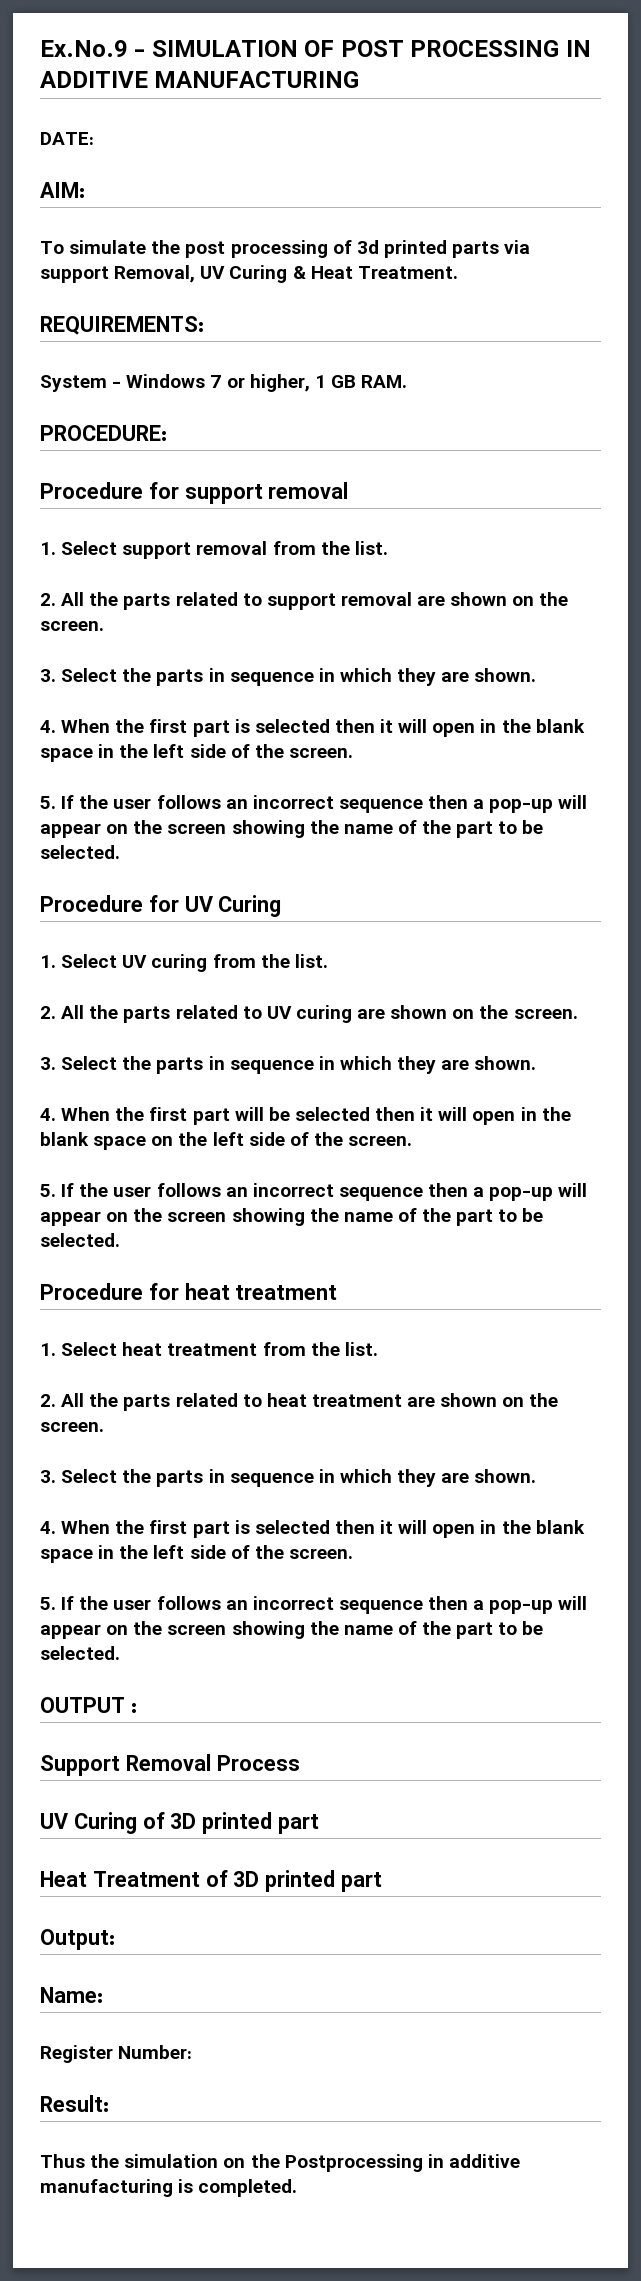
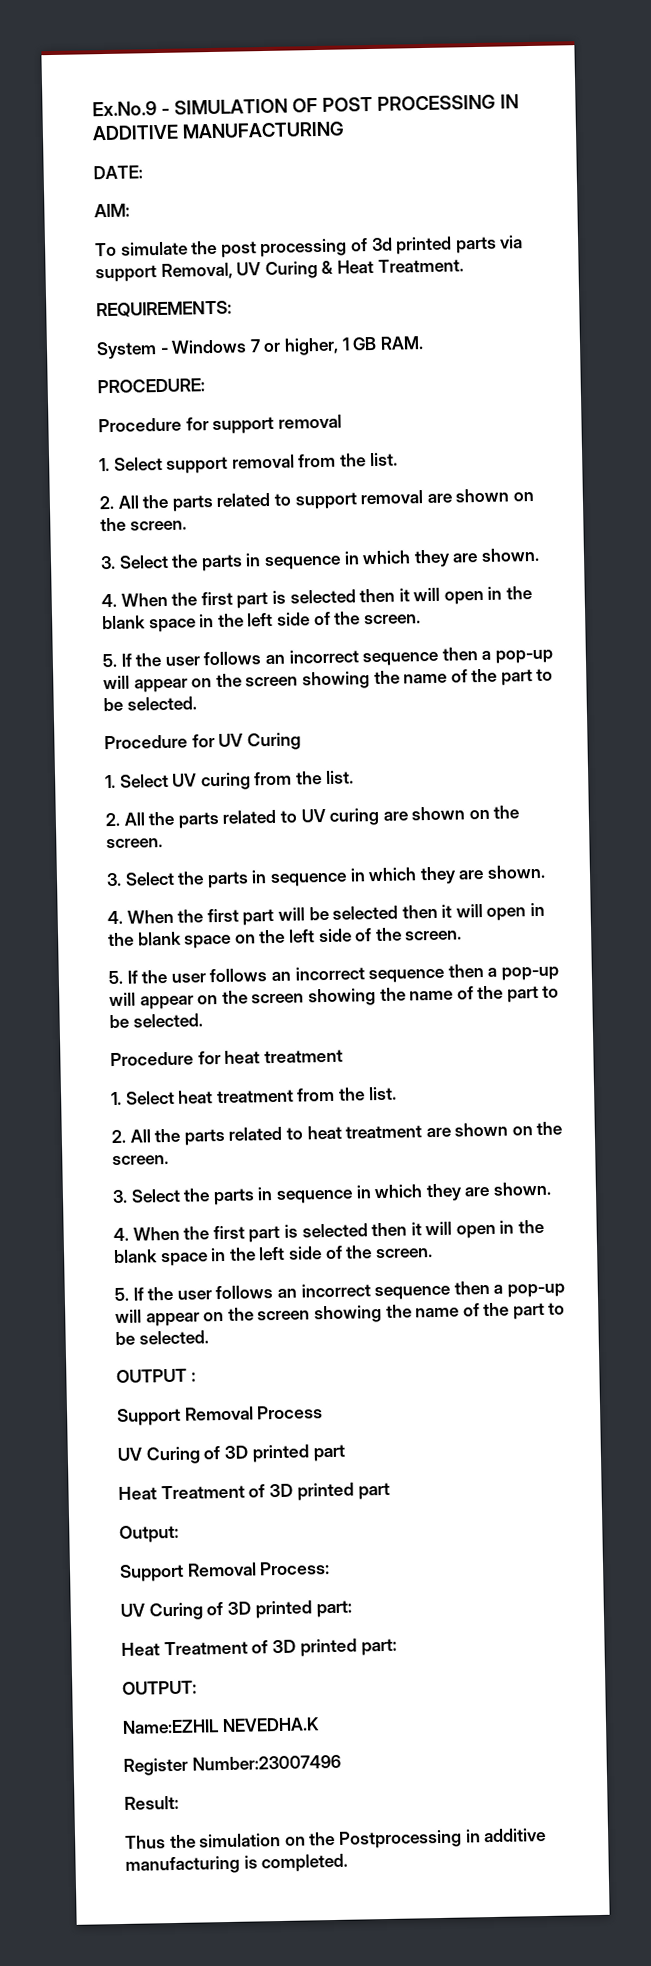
[40,1987,103,2003] Name: -> [119,1561,331,1582] [120,1600,352,1621] [121,1638,397,1657] [122,1680,197,1695] [122,1717,320,1734] Support Removal Process: // UV Curing of 3D printed part: // Heat Treatment of 3D printed part: // OUTPUT: // Name:EZHIL NEVEDHA.K
[118,2045,193,2059] Number: -> [191,1754,341,1771] Number:23007496

